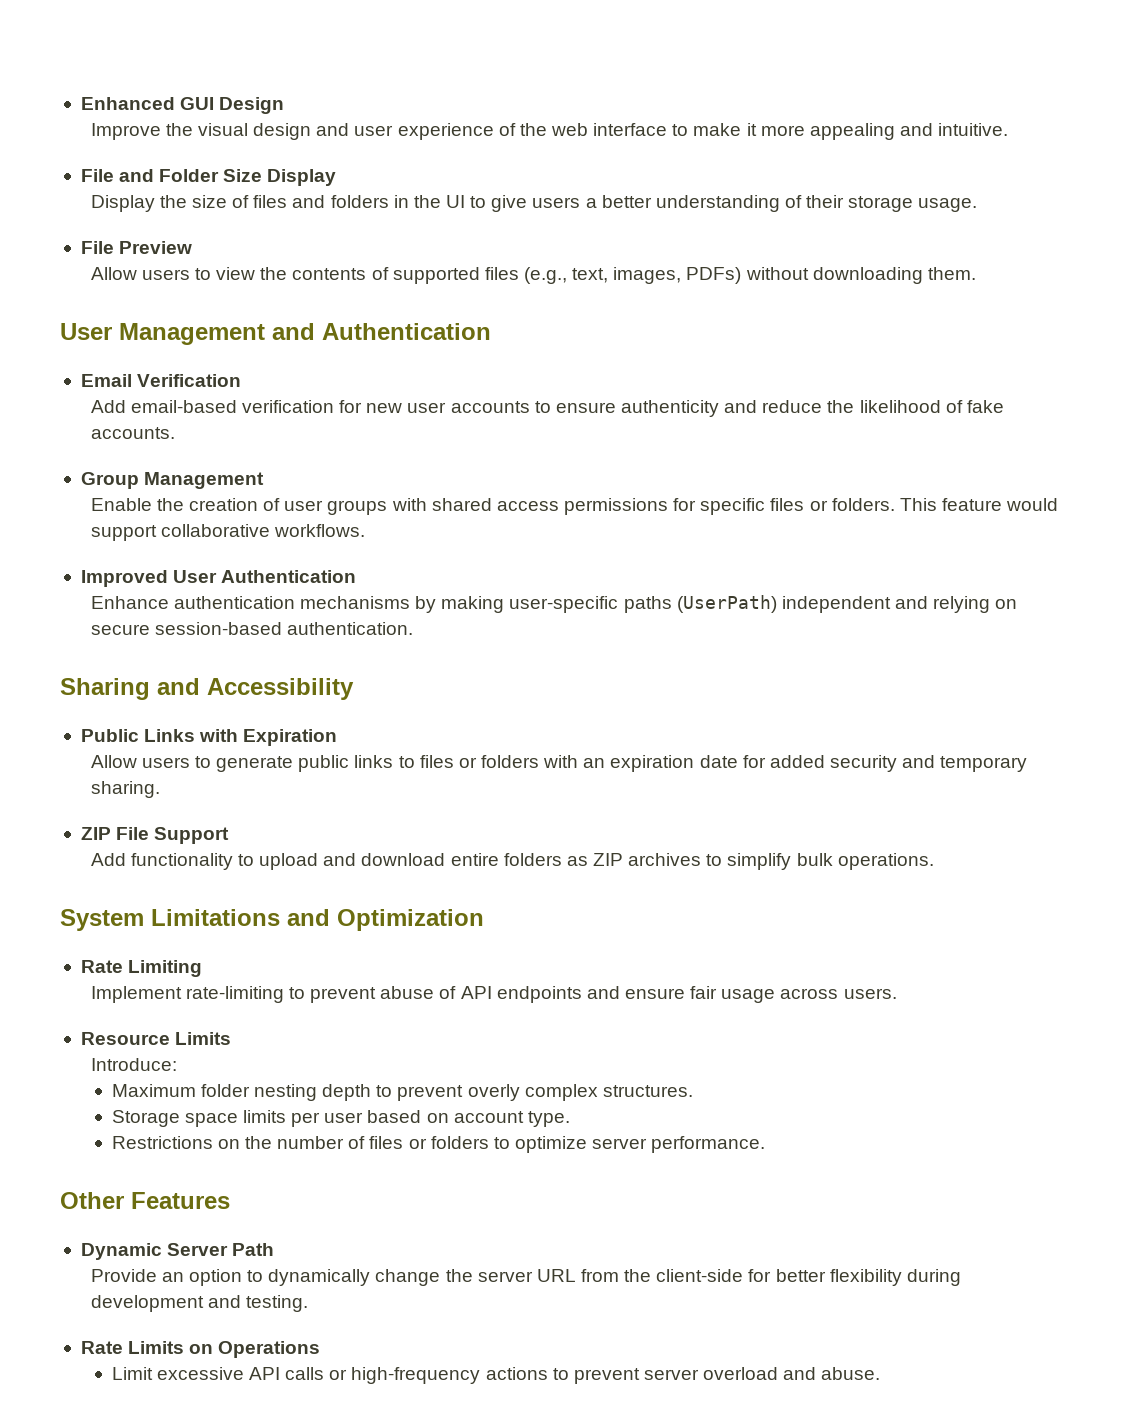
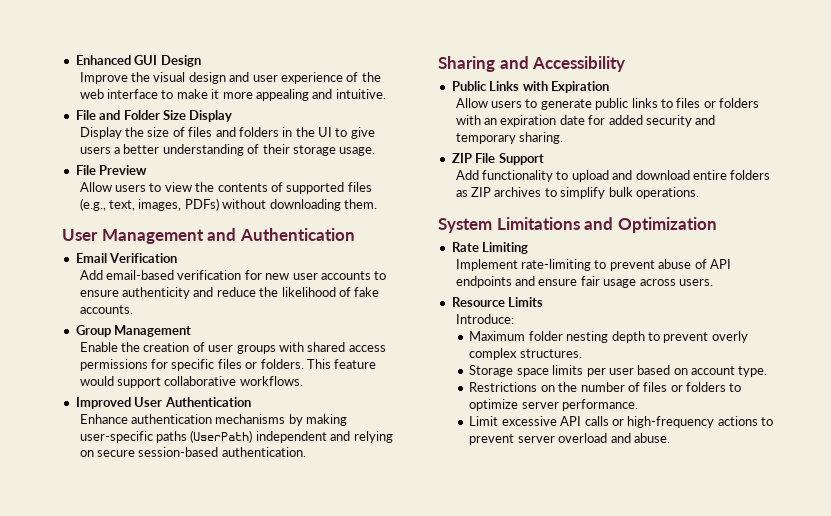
[60,1192,230,1209] [80,1243,275,1260] [90,1269,961,1286] [90,1295,309,1312] [80,1341,321,1358] // Other Features // Dynamic Server Path // Provide an option to dynamically change the server URL from the client-side for better flexibility during development and testing. // Rate Limits on Operations -> (639, 405) none

